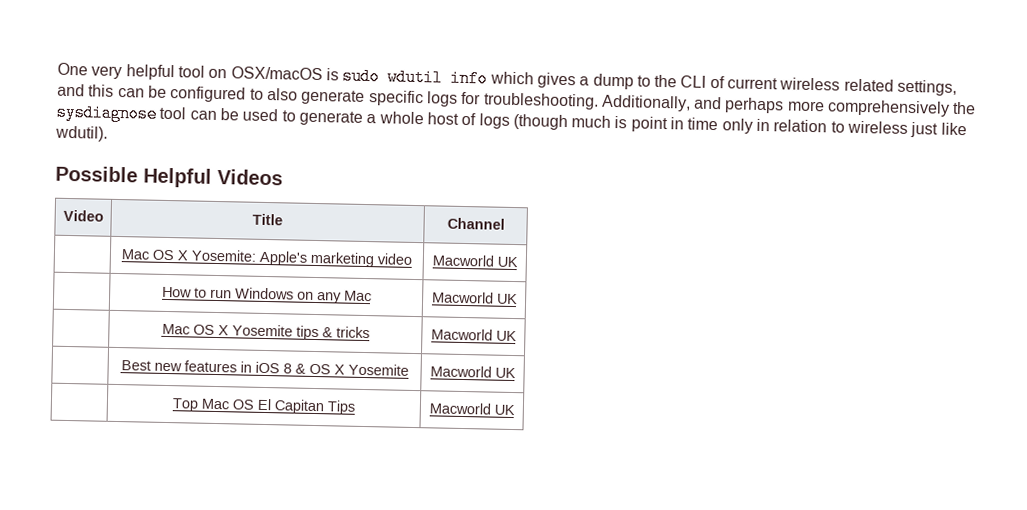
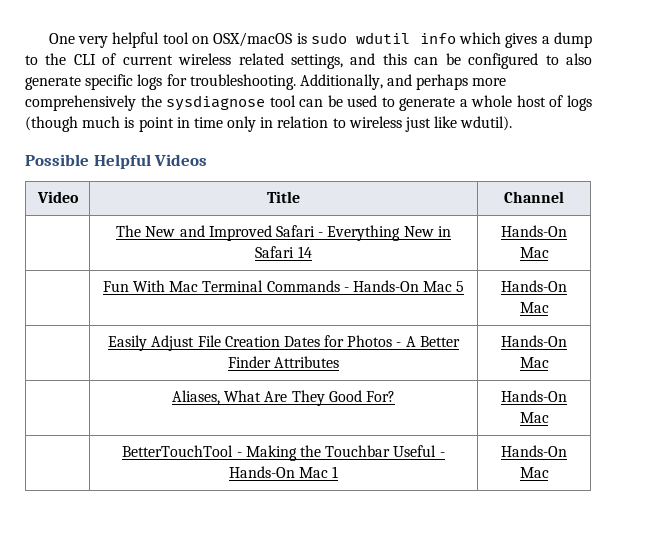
[121,249,413,268] [431,254,518,268] [161,286,372,304] [431,291,518,305] [161,323,370,341] [430,328,517,342] [120,360,409,376] [429,365,516,379] [172,398,356,415] [428,402,515,416] Mac OS X Yosemite: Apple's marketing video | Macworld UK // | How to run Windows on any Mac | Macworld UK // | Mac OS X Yosemite tips & tricks | Macworld UK // | Best new features in iOS 8 & OS X Yosemite | Macworld UK // | Top Mac OS El Capitan Tips | Macworld UK -> [116,225,451,241] [255,246,312,258] [501,225,567,237] [519,247,549,258] [102,280,465,292] [501,280,567,292] [519,302,549,313] [108,335,460,351] [227,356,340,368] [501,335,567,347] [519,357,549,368] [172,390,395,406] [501,390,567,402] [519,412,549,423] [122,445,445,461] [228,466,339,478] [501,445,567,457] [519,467,549,478] The New and Improved Safari - Everything New in Safari 14 | Hands-On Mac // | Fun With Mac Terminal Commands - Hands-On Mac 5 | Hands-On Mac // | Easily Adjust File Creation Dates for Photos - A Better Finder Attributes | Hands-On Mac // | Aliases, What Are They Good For? | Hands-On Mac // | BetterTouchTool - Making the Touchbar Useful - Hands-On Mac 1 | Hands-On Mac

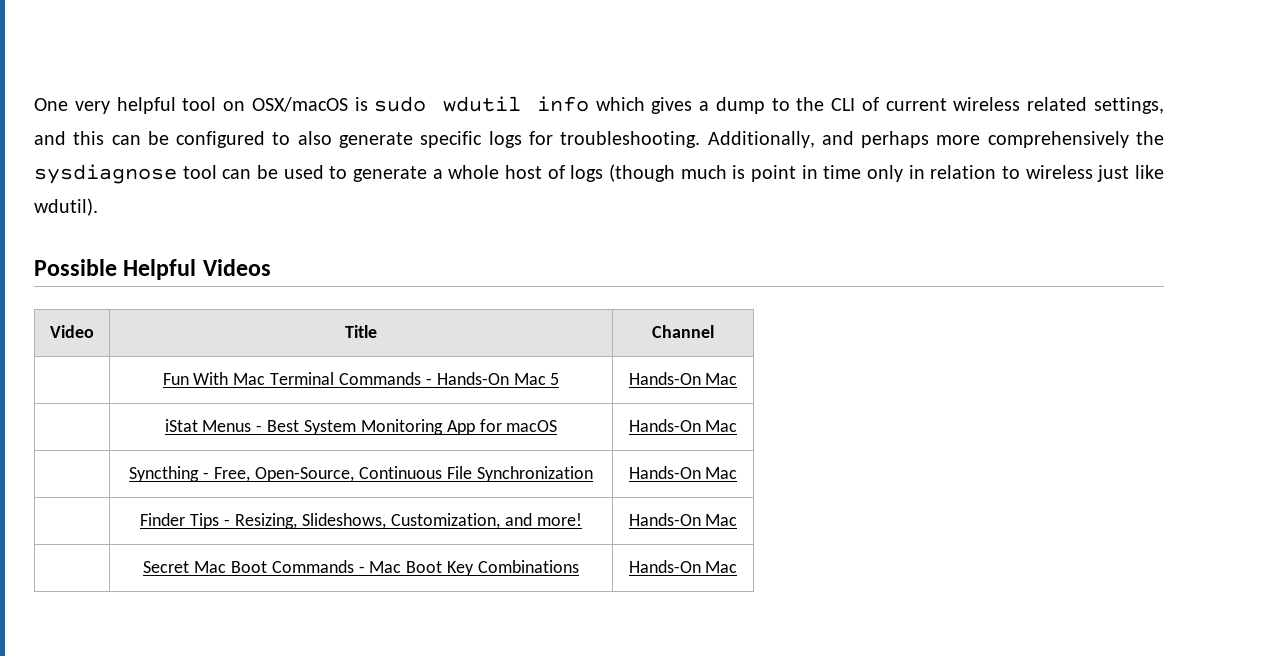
[116,225,451,241] [255,246,312,258] [501,225,567,237] [519,247,549,258] // | The New and Improved Safari - Everything New in Safari 14 | Hands-On Mac -> (714, 331) none
[108,335,460,351] [227,356,340,368] [501,335,567,347] [519,357,549,368] [172,390,395,406] [501,390,567,402] [519,412,549,423] [122,445,445,461] [228,466,339,478] Easily Adjust File Creation Dates for Photos - A Better Finder Attributes | Hands-On Mac // | Aliases, What Are They Good For? | Hands-On Mac // | BetterTouchTool - Making the Touchbar Useful - Hands-On Mac 1 -> [164,419,558,435] [628,419,738,432] [129,466,593,482] [628,466,738,479] [140,513,582,529] [628,513,738,526] [143,560,579,576] iStat Menus - Best System Monitoring App for macOS | Hands-On Mac // | Syncthing - Free, Open-Source, Continuous File Synchronization | Hands-On Mac // | Finder Tips - Resizing, Slideshows, Customization, and more! | Hands-On Mac // | Secret Mac Boot Commands - Mac Boot Key Combinations

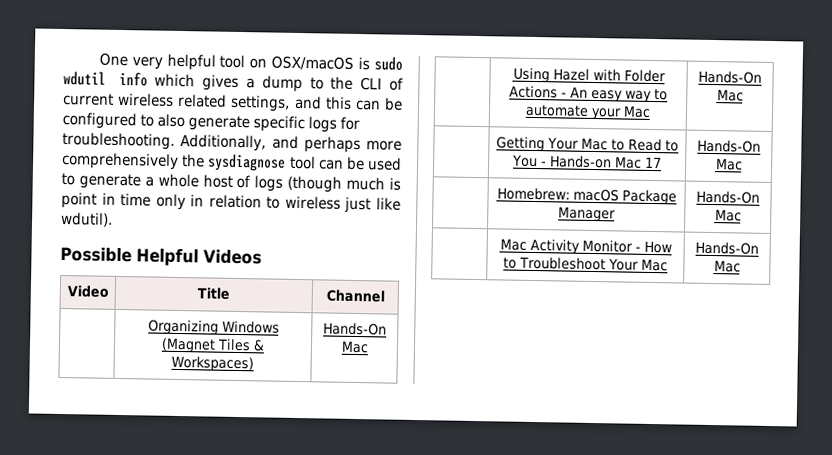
[162,372,560,385] [628,372,738,385] [164,419,558,435] [628,419,738,432] [129,466,593,482] [628,466,738,479] [140,513,582,529] [628,513,738,526] [143,560,579,576] Fun With Mac Terminal Commands - Hands-On Mac 5 | Hands-On Mac // | iStat Menus - Best System Monitoring App for macOS | Hands-On Mac // | Syncthing - Free, Open-Source, Continuous File Synchronization | Hands-On Mac // | Finder Tips - Resizing, Slideshows, Customization, and more! | Hands-On Mac // | Secret Mac Boot Commands - Mac Boot Key Combinations -> [147,319,280,335] [161,337,265,353] [171,355,254,372] [323,322,387,336] [340,340,369,354] [512,67,666,83] [509,85,668,102] [525,104,651,120] [698,70,762,84] [716,89,744,102] [496,136,679,152] [512,154,662,169] [697,139,761,153] [715,158,743,171] [496,187,677,205] [558,206,616,222] [696,190,760,204] [714,209,742,222] [499,238,672,254] [502,256,669,272] Organizing Windows (Magnet Tiles & Workspaces) | Hands-On Mac // | Using Hazel with Folder Actions - An easy way to automate your Mac | Hands-On Mac // | Getting Your Mac to Read to You - Hands-on Mac 17 | Hands-On Mac // | Homebrew: macOS Package Manager | Hands-On Mac // | Mac Activity Monitor - How to Troubleshoot Your Mac

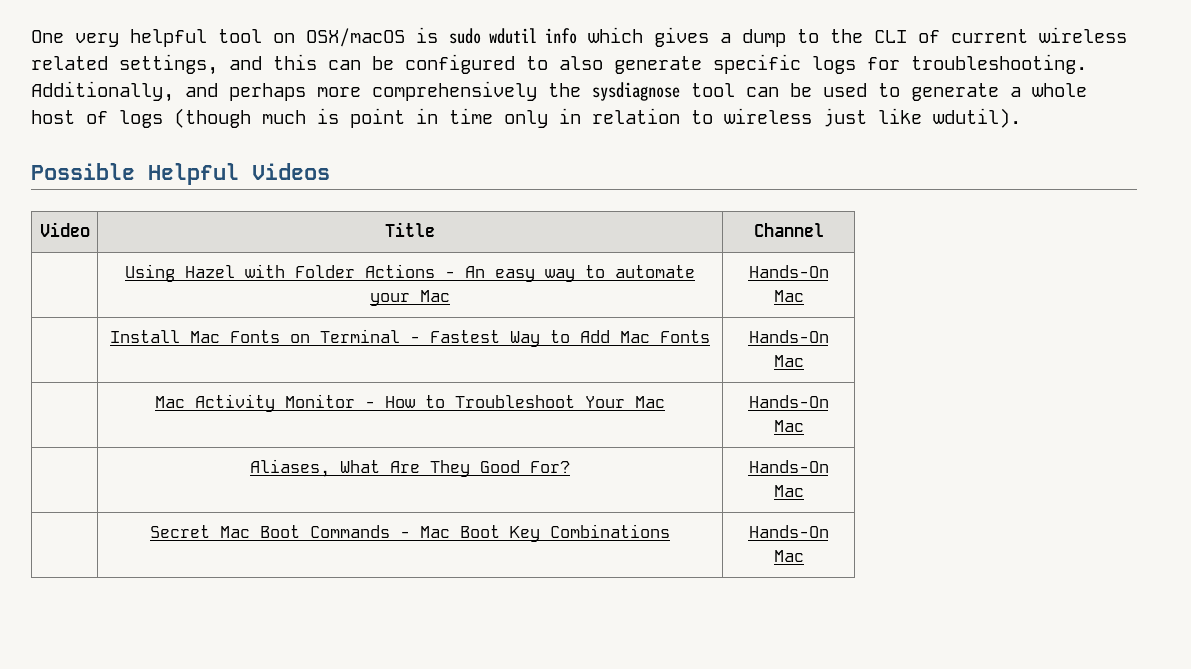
[147,319,280,335] [161,337,265,353] [171,355,254,372] [323,322,387,336] [340,340,369,354] // | Organizing Windows (Magnet Tiles & Workspaces) | Hands-On Mac -> (824, 230) none
[496,136,679,152] [512,154,662,169] [697,139,761,153] [715,158,743,171] [496,187,677,205] [558,206,616,222] Getting Your Mac to Read to You - Hands-on Mac 17 | Hands-On Mac // | Homebrew: macOS Package Manager -> [110,329,710,347] Install Mac Fonts on Terminal - Fastest Way to Add Mac Fonts
(741, 266) none -> [250,459,570,477] [748,460,829,473] [773,485,804,497] [150,524,670,542] [748,525,829,538] [773,550,804,562] // | Aliases, What Are They Good For? | Hands-On Mac // | Secret Mac Boot Commands - Mac Boot Key Combinations | Hands-On Mac

